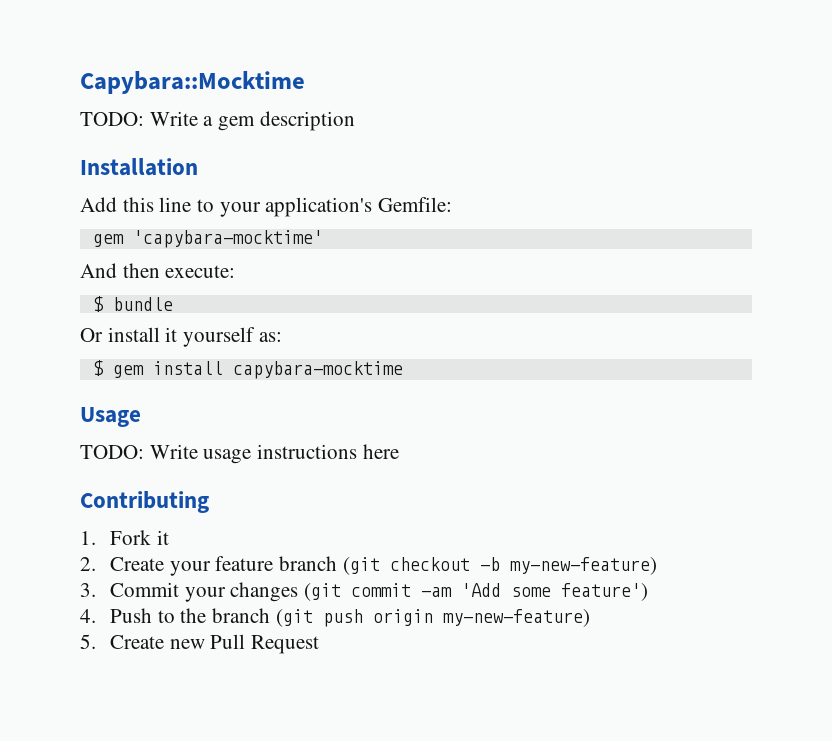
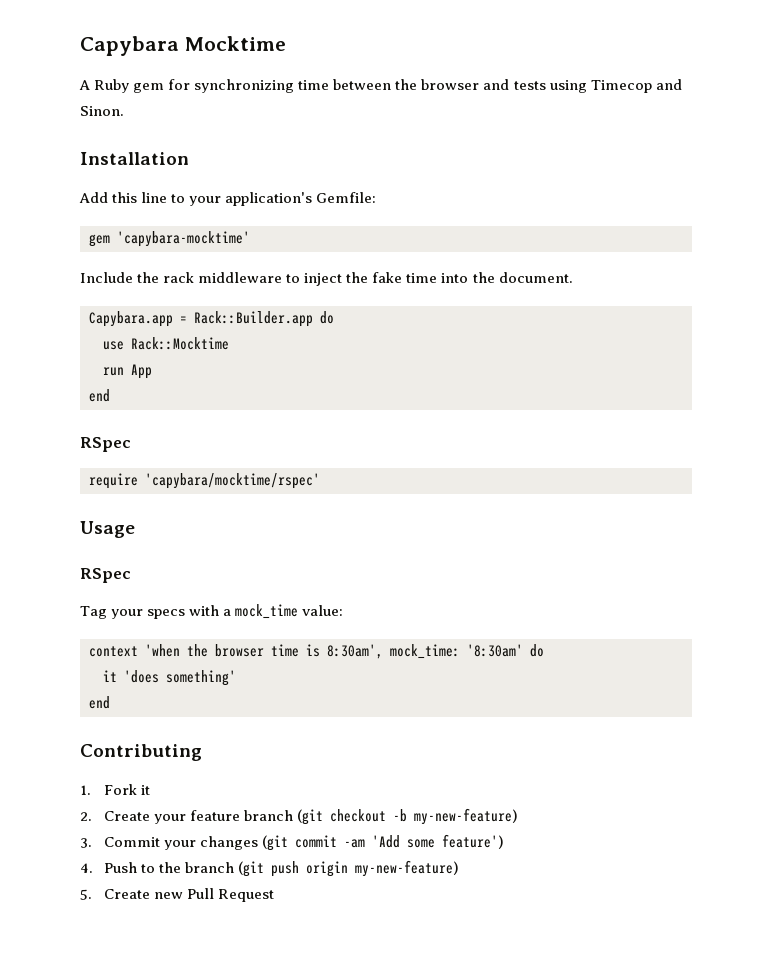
[80,71,305,94] [80,111,355,131] Capybara::Mocktime // TODO: Write a gem description -> [80,36,286,56] [79,79,682,93] [80,106,124,116] Capybara Mocktime // A Ruby gem for synchronizing time between the browser and tests using Timecop and Sinon.
[80,263,236,278] [92,296,173,312] [80,327,282,347] [92,360,403,379] [80,407,141,427] [80,444,399,464] And then execute: // $ bundle // Or install it yourself as: // $ gem install capybara-mocktime // Usage // TODO: Write usage instructions here -> [80,272,573,286] [89,311,334,327] [103,337,229,350] [103,364,152,379] [89,389,110,402] [80,437,131,452] [89,473,320,489] [80,521,135,538] [80,568,131,583] [80,604,344,619] [89,644,544,659] [103,670,236,686] [89,696,110,709] Include the rack middleware to inject the fake time into the document. // Capybara.app = Rack::Builder.app do // use Rack::Mocktime // run App // end // RSpec // require 'capybara/mocktime/rspec' // Usage // RSpec // Tag your specs with a mock_time value: // context 'when the browser time is 8:30am', mock_time: '8:30am' do // it 'does something' // end

